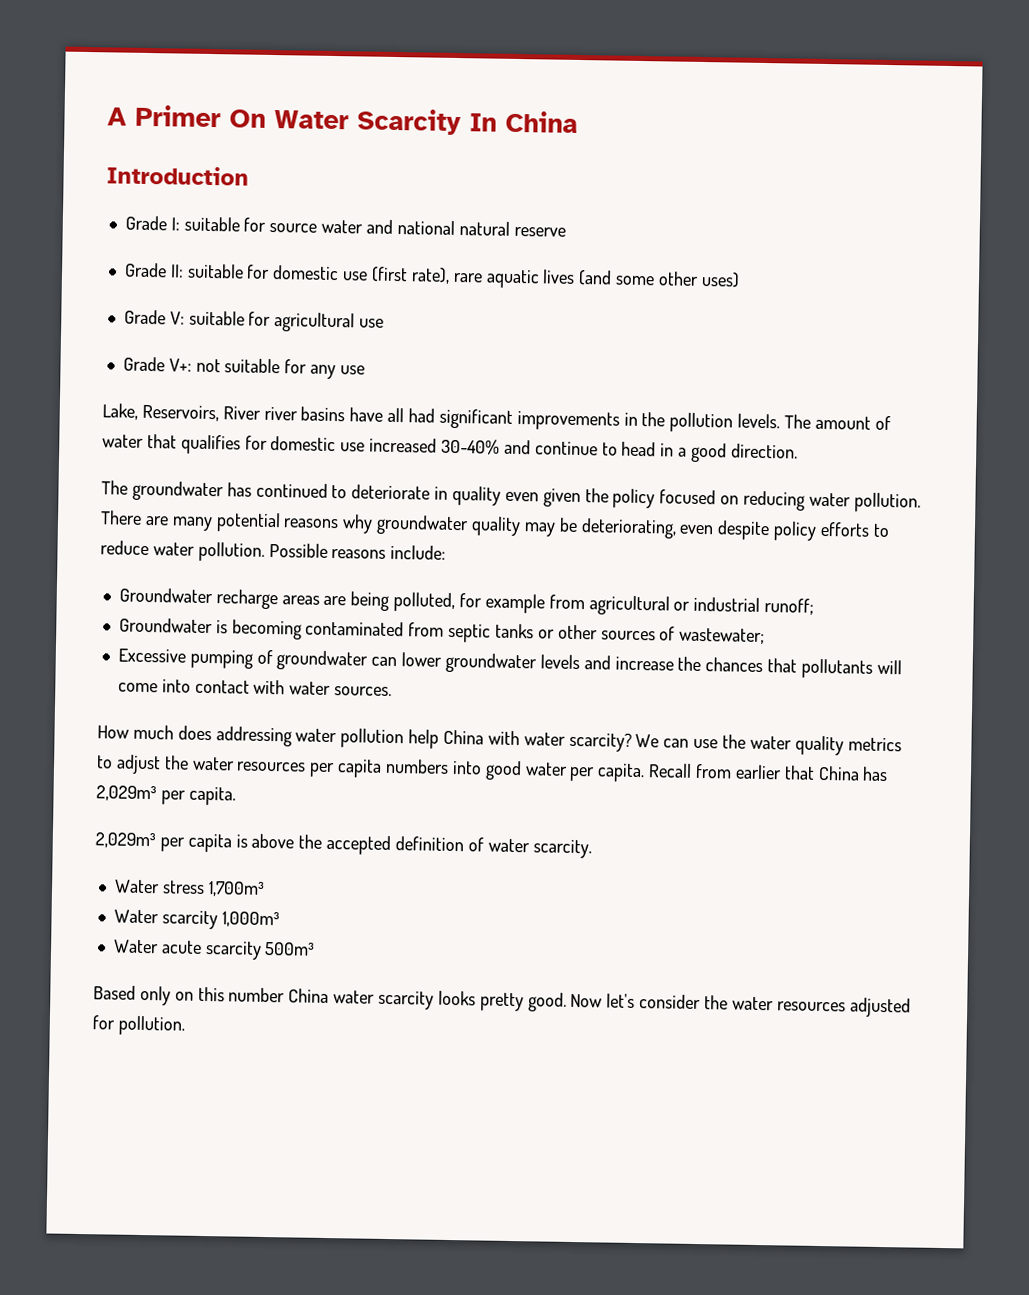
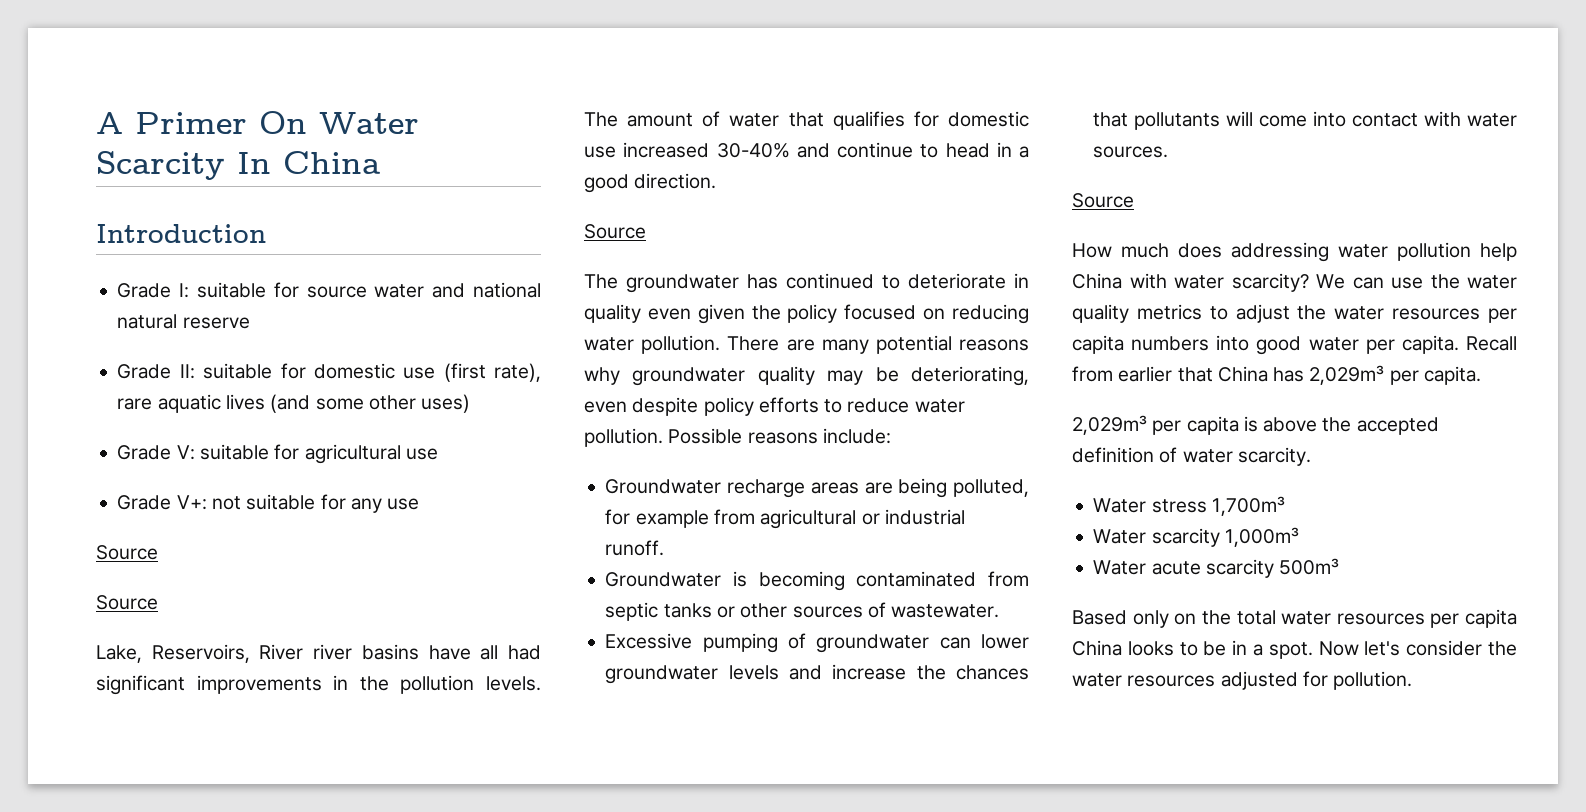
(365, 370) none -> [96,545,158,560] [96,595,158,610] // Source // Source
(798, 451) none -> [584,224,646,239] // Source
[764,598,815,615] runoff; -> [605,540,665,556] runoff.
[679,627,766,645] wastewater; -> [891,604,1000,618] wastewater.
(393, 691) none -> [1072,193,1134,208] // Source
[197,986,567,1012] this number China water scarcity looks pretty good. -> [1201,609,1517,628] [1072,640,1313,659] the total water resources per capita China looks to be in a spot.

